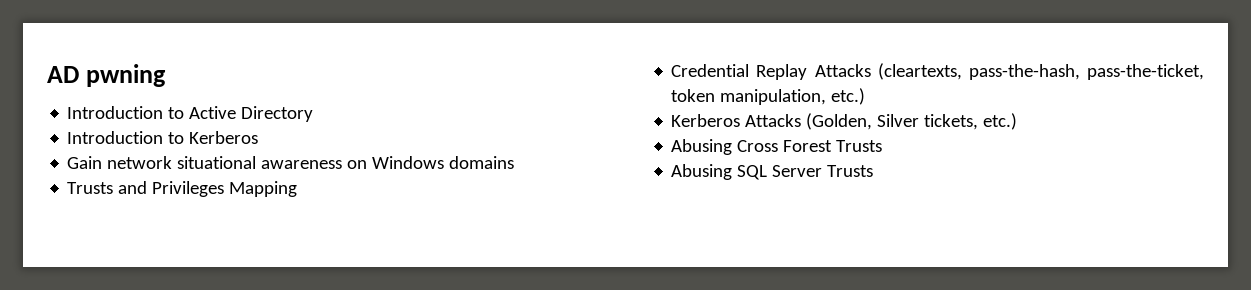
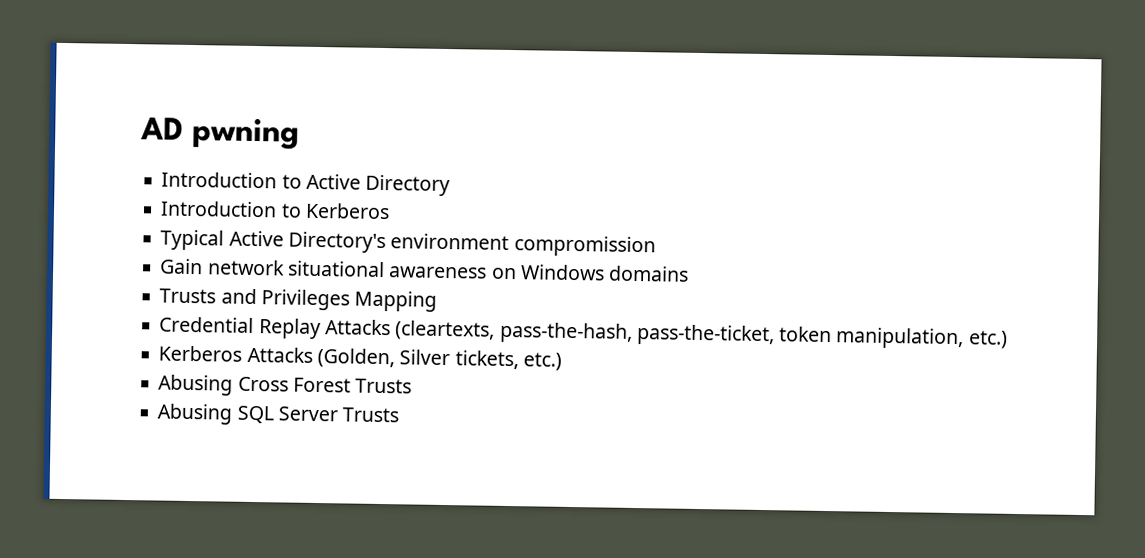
(259, 137) none -> [160,229,656,258] // Typical Active Directory's environment compromission

